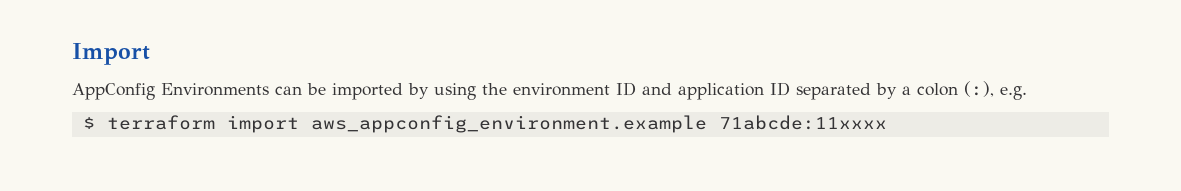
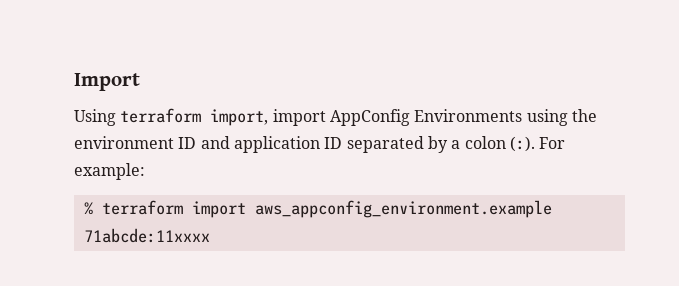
[72,83,429,100] AppConfig Environments can be imported by -> [74,108,523,126] Using terraform import, import AppConfig Environments
[964,81,1027,100] [82,117,95,129] (:), e.g. // $ -> [509,136,566,152] [74,163,145,180] [83,202,93,215] (:). For example: // %

